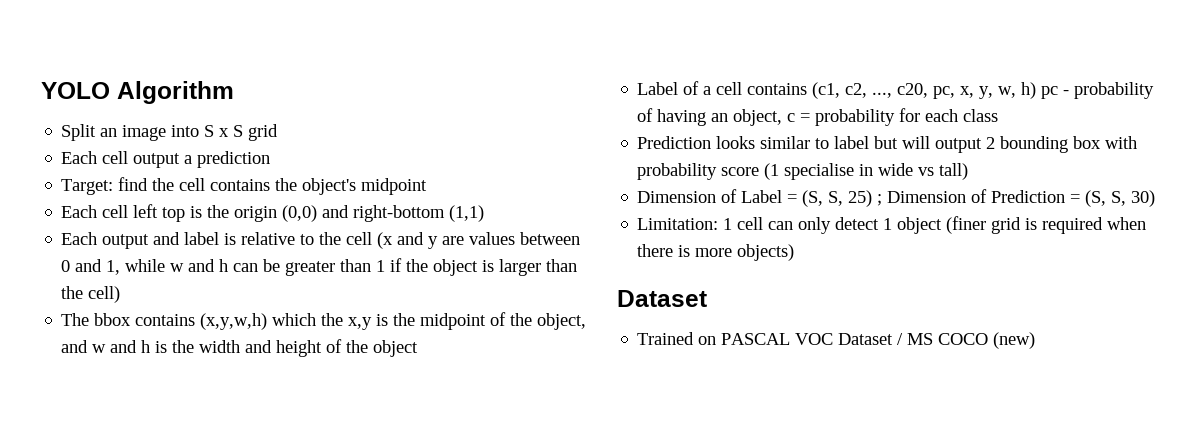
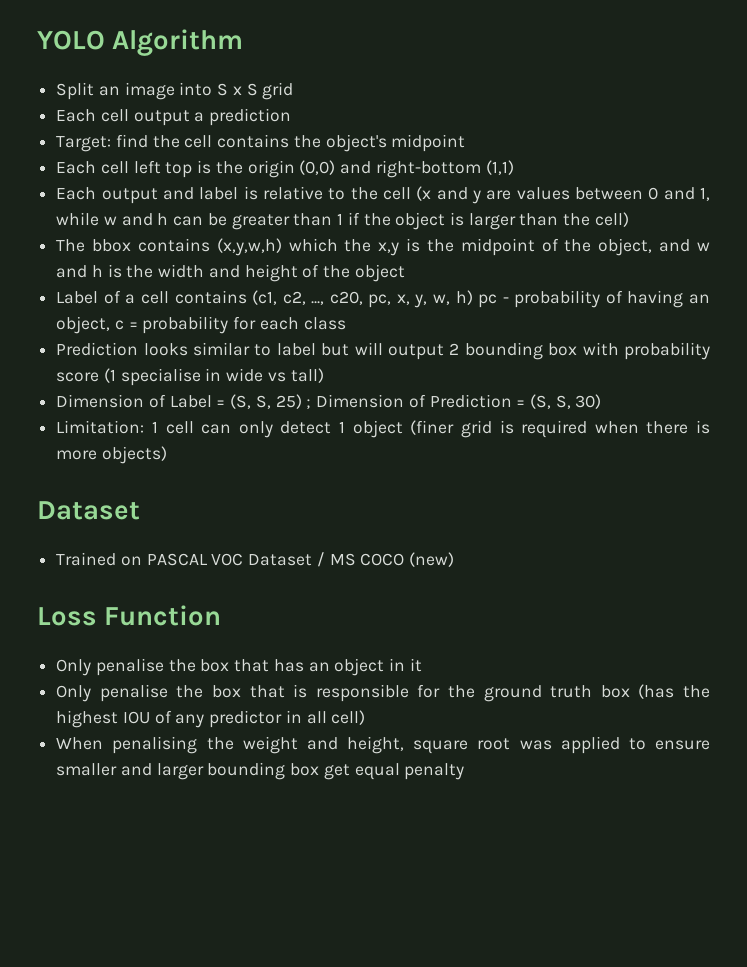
(1036, 340) none -> [37,605,222,626] [56,658,422,676] [56,684,710,702] [56,710,366,728] [56,736,710,754] [56,762,465,780] // Loss Function // Only penalise the box that has an object in it // Only penalise the box that is responsible for the ground truth box (has the highest IOU of any predictor in all cell) // When penalising the weight and height, square root was applied to ensure smaller and larger bounding box get equal penalty

